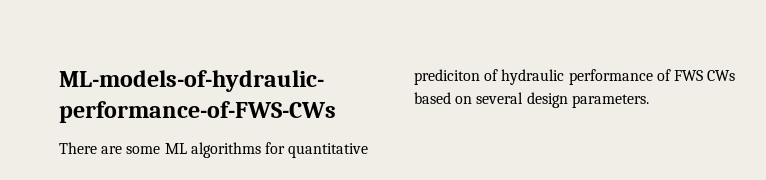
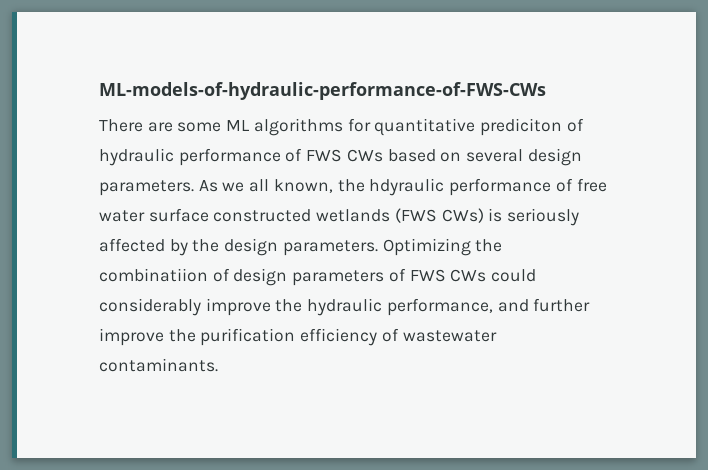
(649, 101) none -> [198,178,607,196] [99,208,580,226] [99,238,503,256] [99,268,537,286] [99,298,591,316] [99,328,497,346] [99,358,218,372] As we all known, the hdyraulic performance of free water surface constructed wetlands (FWS CWs) is seriously affected by the design parameters. Optimizing the combinatiion of design parameters of FWS CWs could considerably improve the hydraulic performance, and further improve the purification efficiency of wastewater contaminants.

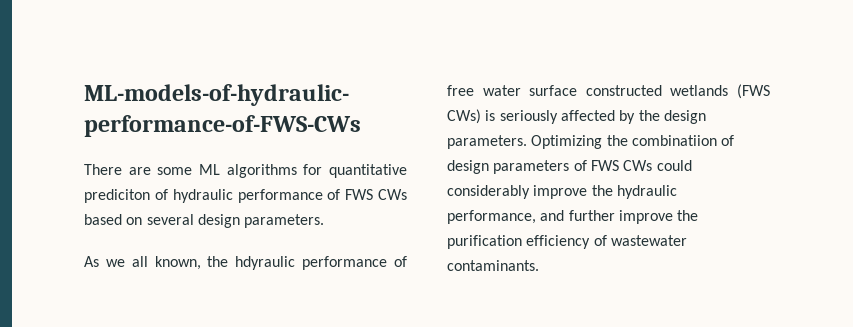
(194, 188) none -> (325, 221) //

